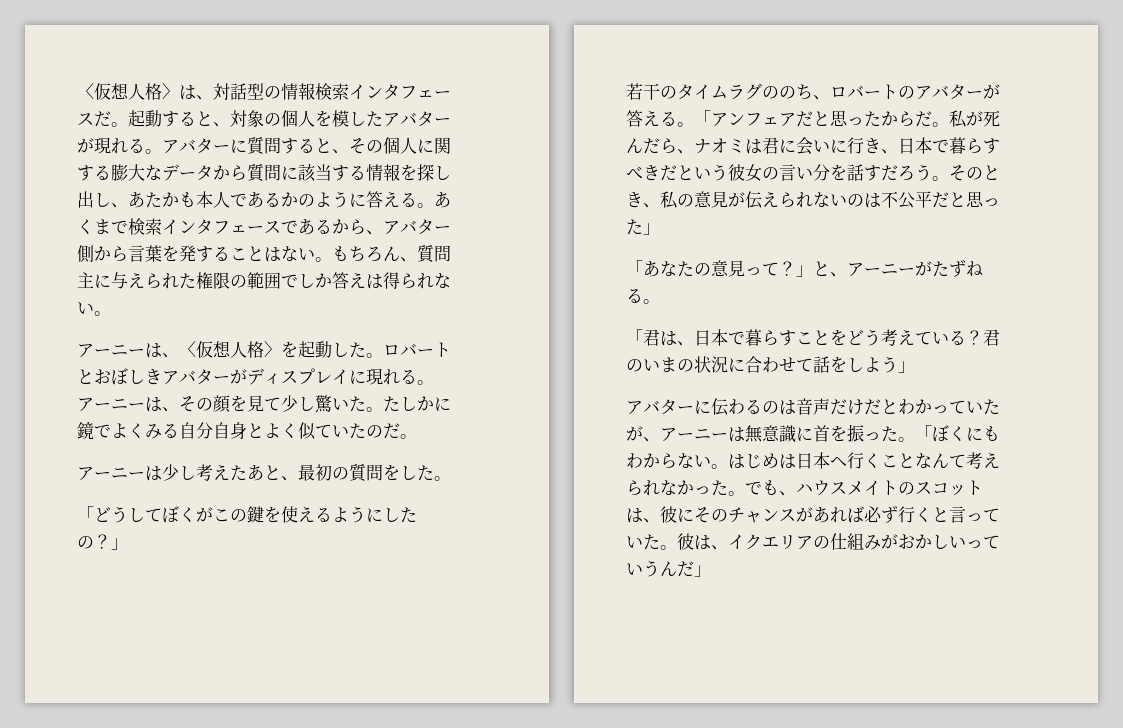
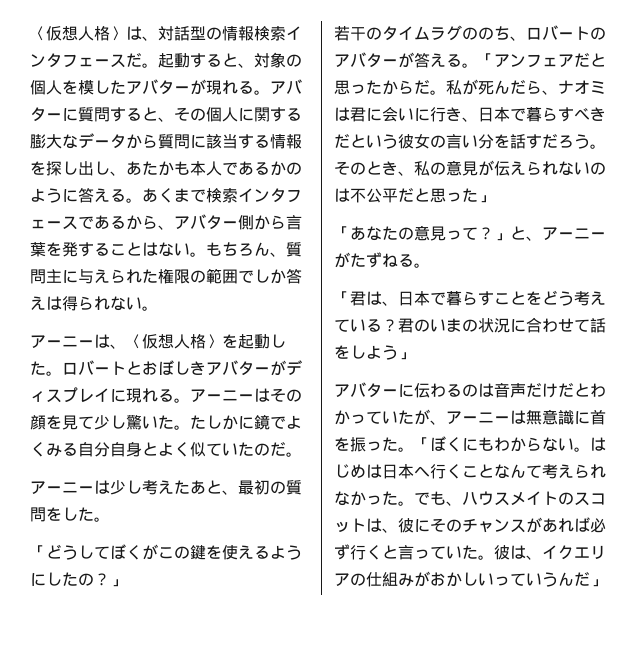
[162,407,179,412] 、 -> (270, 395) none

